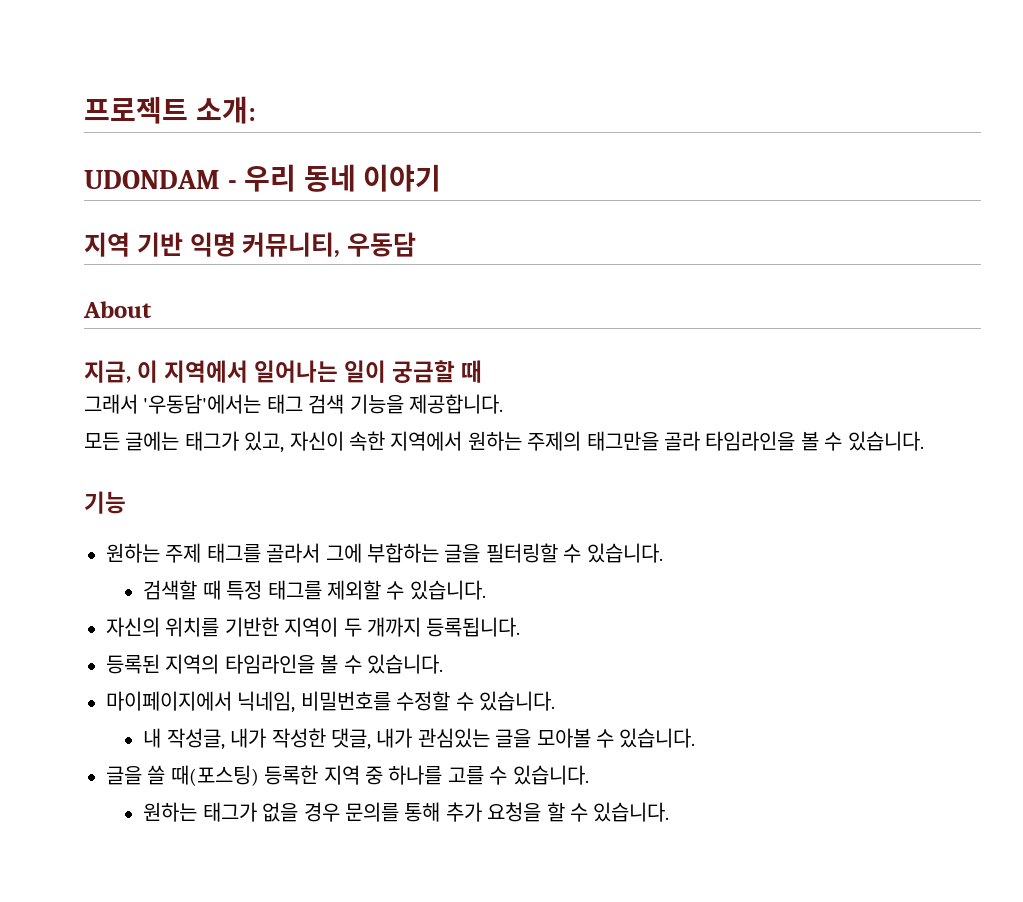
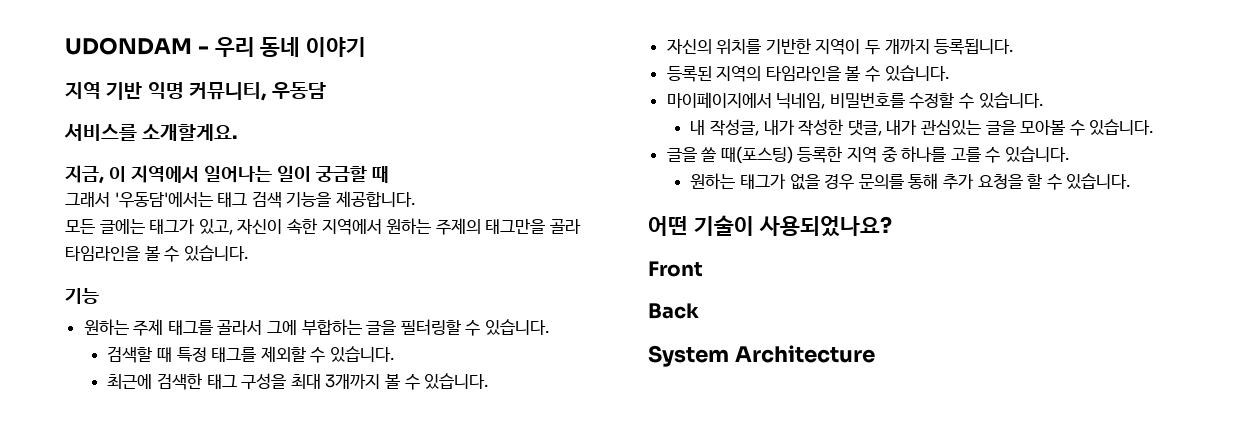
[84,96,256,124] 프로젝트 소개: // -> (65, 46) none
[83,301,152,318] About -> [64,124,238,141] 서비스를 소개할게요.
(486, 590) none -> [107,373,489,390] // 최근에 검색한 태그 구성을 최대 3개까지 볼 수 있습니다.
(670, 812) none -> [648,215,892,237] [648,261,703,277] [648,303,699,319] [648,345,875,367] // 어떤 기술이 사용되었나요? // Front // Back // System Architecture

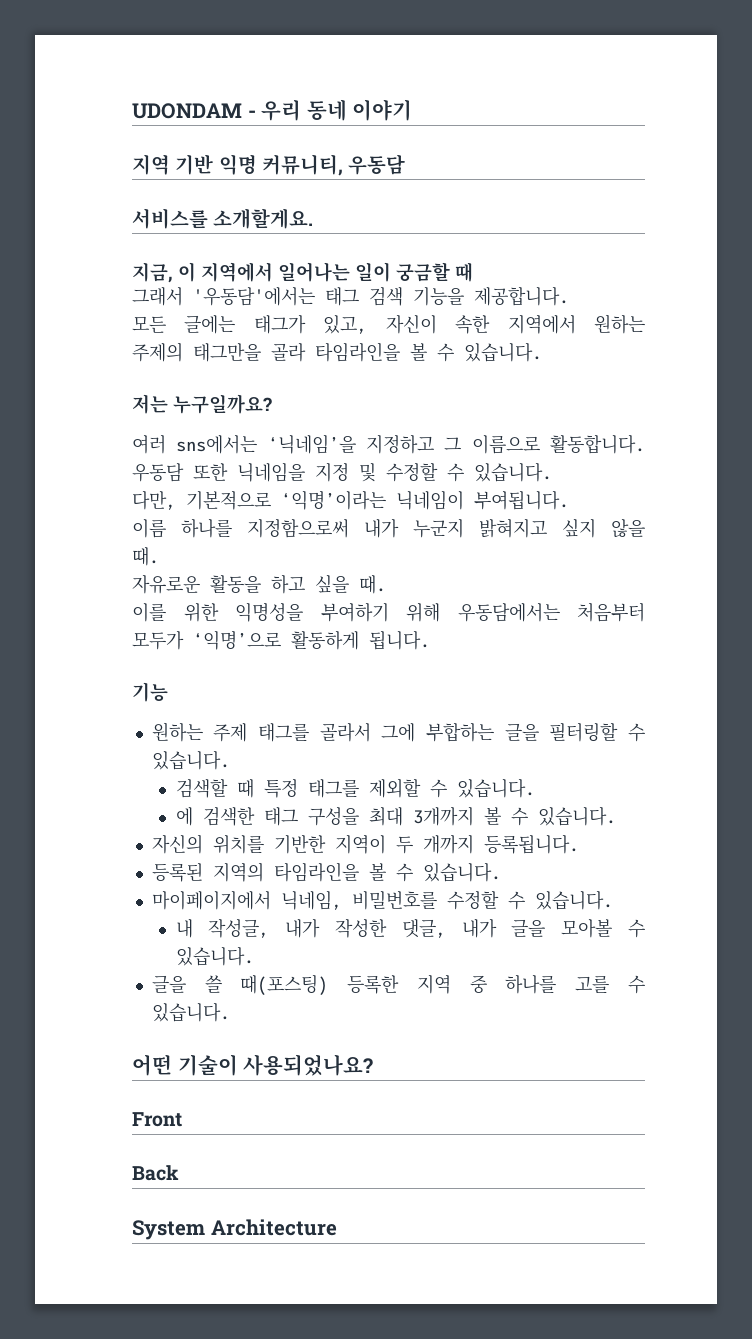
(248, 253) none -> [132,394,272,414] [132,434,645,454] [132,462,552,482] [132,490,569,510] [132,518,645,538] [132,547,159,566] [132,574,386,594] [132,602,645,622] [132,630,430,650] // 저는 누구일까요? // 여러 sns에서는 ‘닉네임’을 지정하고 그 이름으로 활동합니다. 우동담 또한 닉네임을 지정 및 수정할 수 있습니다. // 다만, 기본적으로 ‘익명’이라는 닉네임이 부여됩니다. // 이름 하나를 지정함으로써 내가 누군지 밝혀지고 싶지 않을 때. // 자유로운 활동을 하고 싶을 때. // 이를 위한 익명성을 부여하기 위해 우동담에서는 처음부터 모두가 ‘익명’으로 활동하게 됩니다.
[107,374,153,389] 최근에 -> [175,807,193,826] 에
[920,120,981,135] 관심있는 -> (497, 928) none
[690,173,1131,190] // 원하는 태그가 없을 경우 문의를 통해 추가 요청을 할 수 있습니다. -> (230, 1012) none

